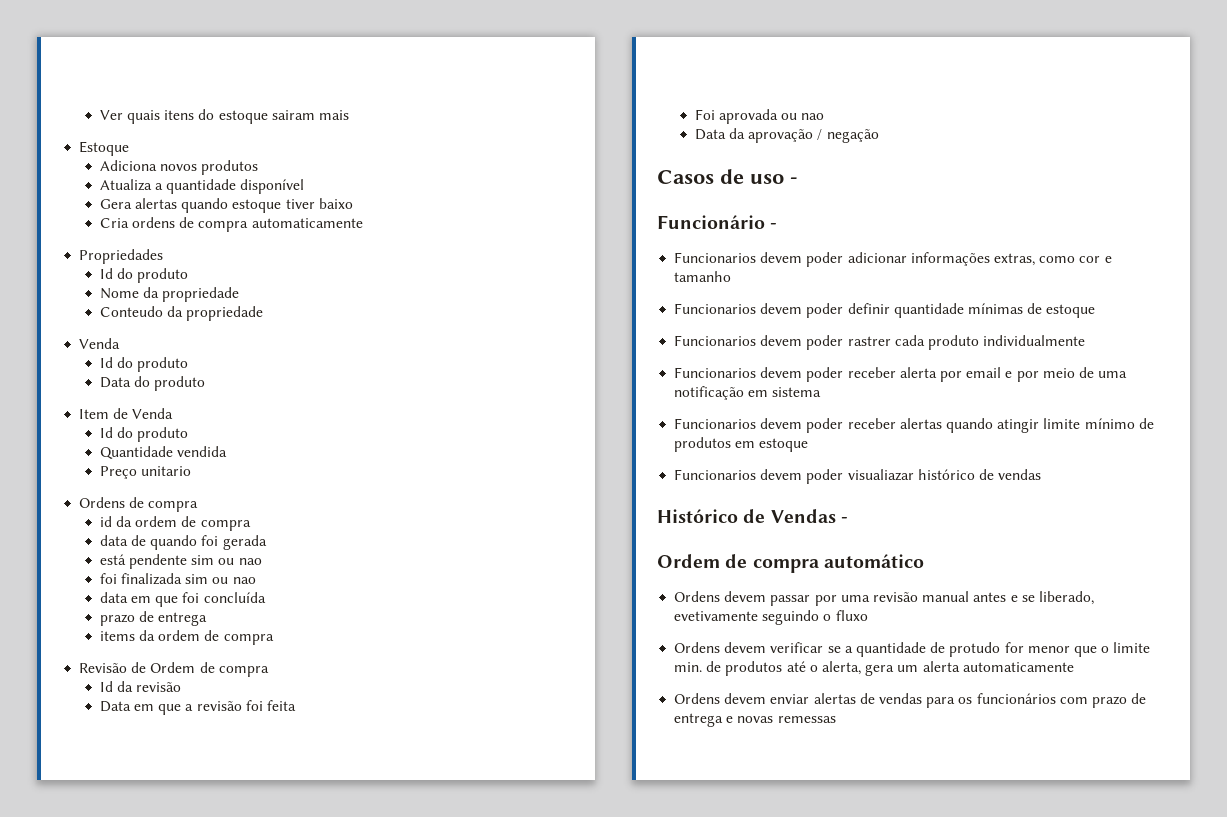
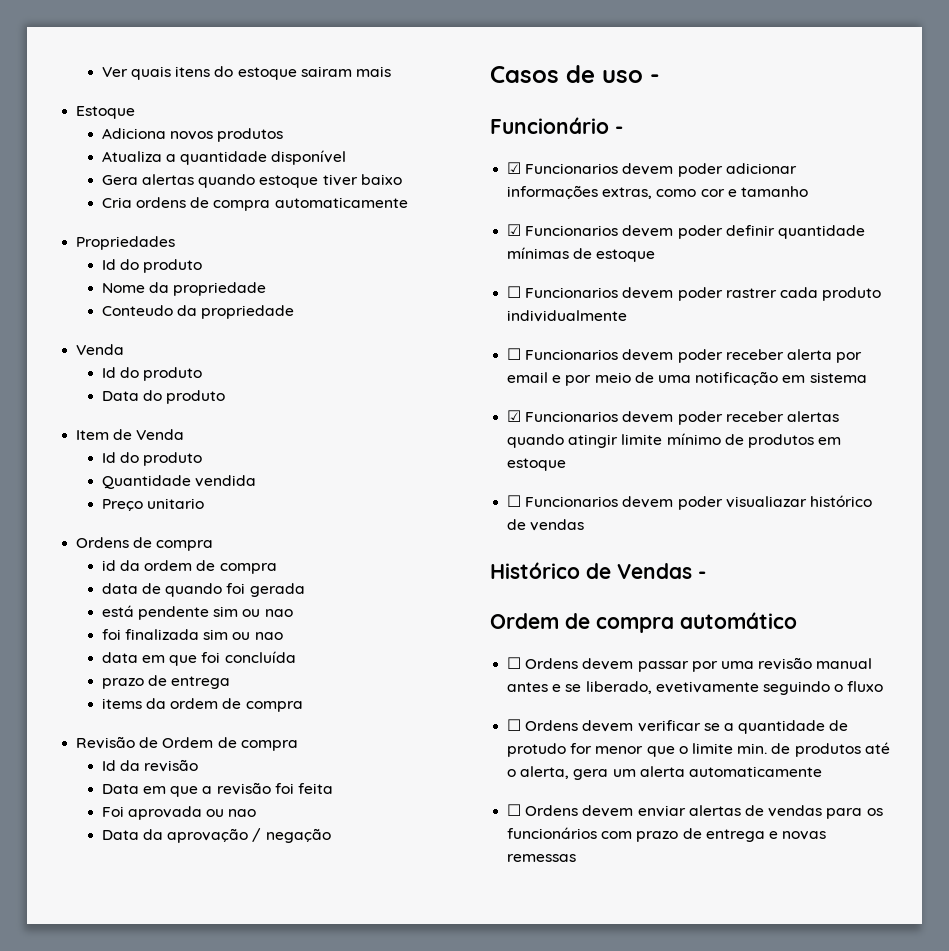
(778, 226) none -> [507,162,522,174] ☑
(732, 276) none -> [507,224,522,236] ☑
(1096, 311) none -> [507,286,522,298] ☐
(1086, 340) none -> [507,348,522,360] ☐
(822, 392) none -> [507,410,522,422] ☑
(809, 445) none -> [507,495,522,507] ☐
(924, 561) none -> [507,657,522,669] ☐
(868, 615) none -> [507,719,522,731] ☐
(1074, 667) none -> [507,804,522,816] ☐

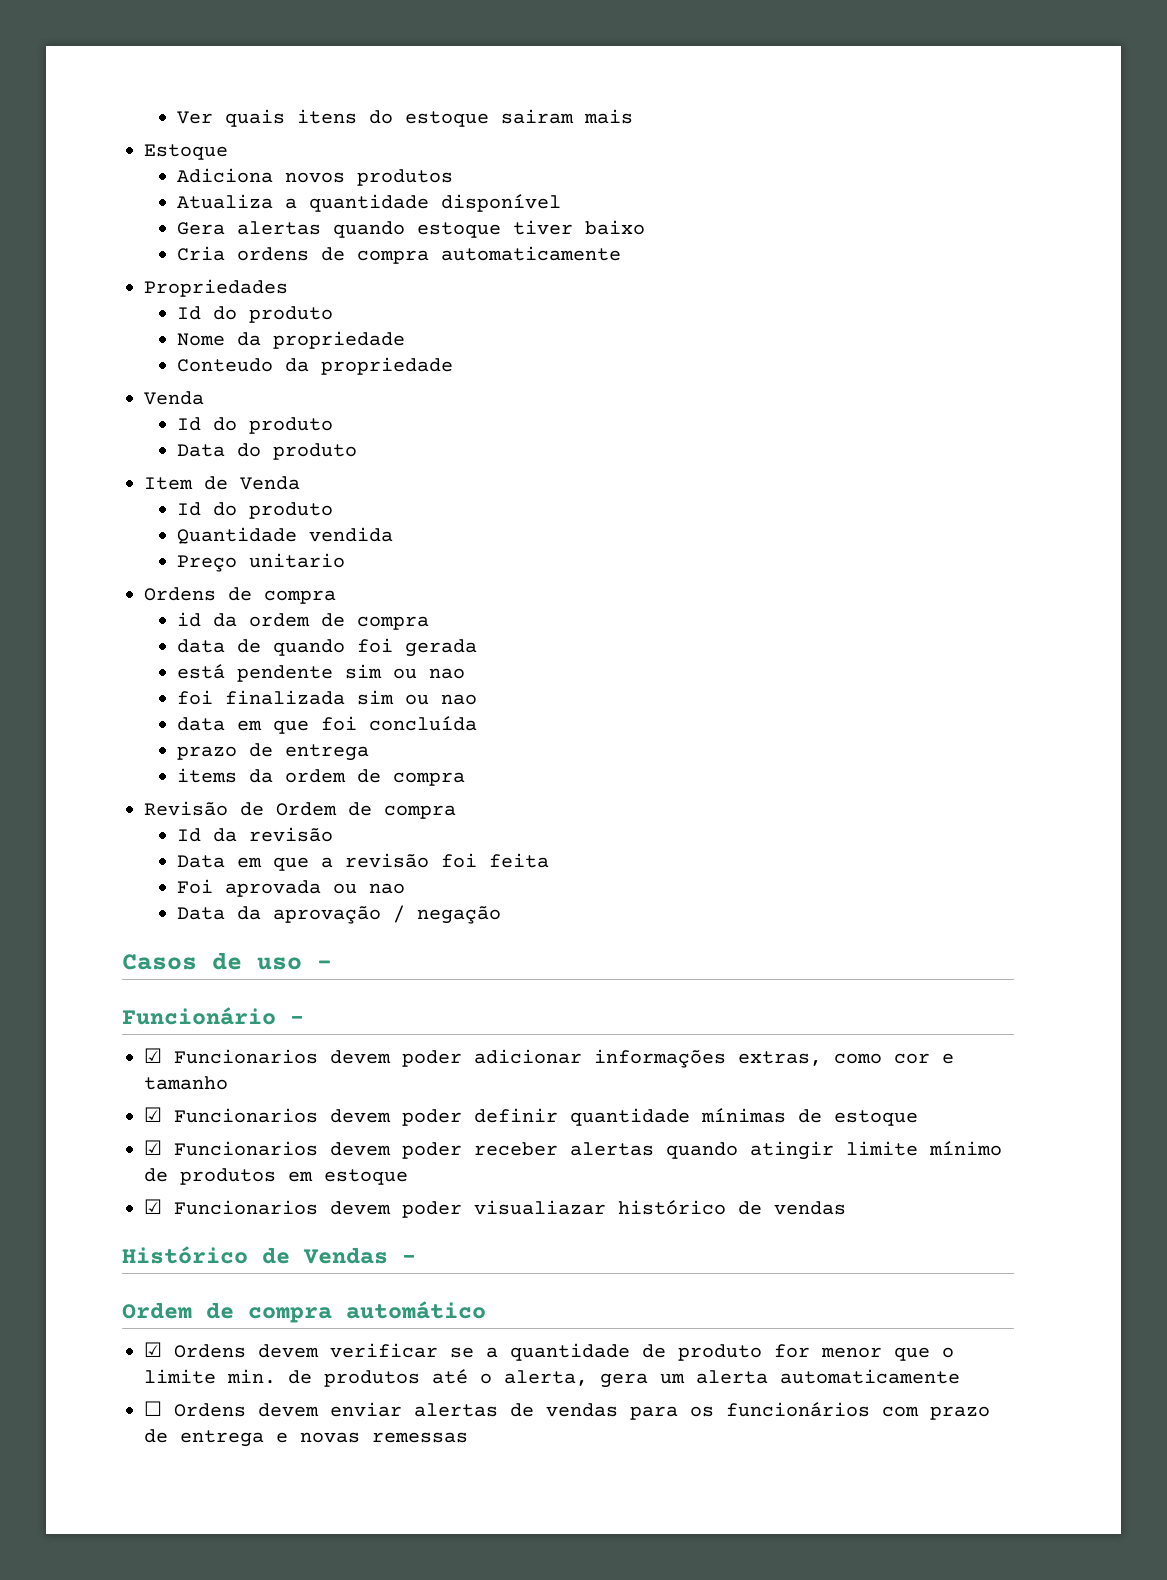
[507,286,882,301] [507,310,628,322] [507,348,863,363] [507,371,867,386] // ☐ Funcionarios devem poder rastrer cada produto individualmente // ☐ Funcionarios devem poder receber alerta por email e por meio de uma notificação em sistema -> (918, 1118) none
[507,495,522,507] ☐ -> [144,1199,162,1214] ☑
[507,657,873,672] [507,681,884,695] [507,719,522,731] ☐ Ordens devem passar por uma revisão manual antes e se liberado, evetivamente seguindo o fluxo // ☐ -> [144,1342,162,1357] ☑
[507,743,567,757] protudo -> [678,1344,762,1361] produto

